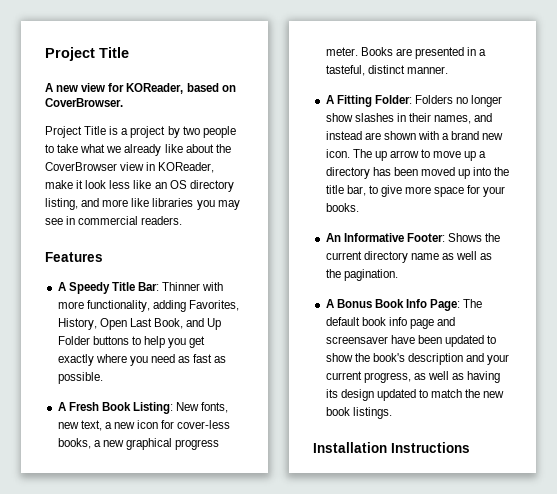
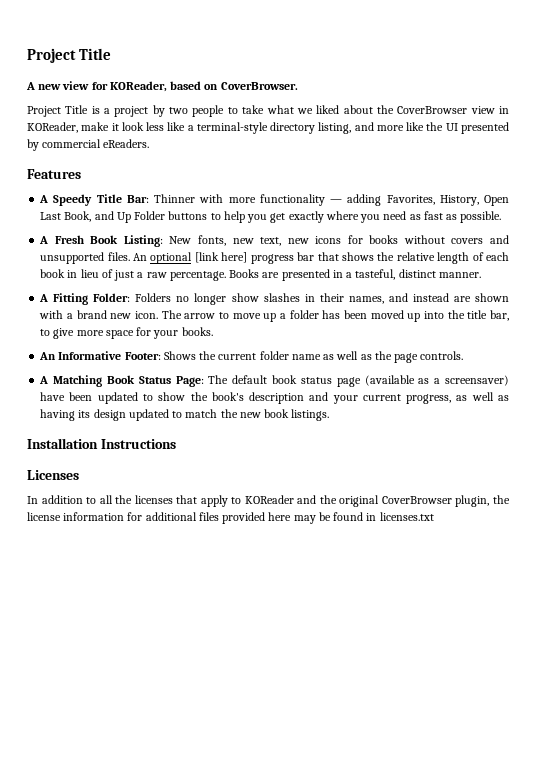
[124,144,183,156] already like -> [316,105,340,114] liked
[154,180,187,189] an OS -> [187,122,268,134] a terminal-style
[152,198,240,210] [45,216,183,225] libraries you may see in commercial readers. -> [426,122,509,134] [27,139,150,151] the UI presented by commercial eReaders.
[86,300,150,312] functionality, -> [259,194,343,206] functionality —
[104,420,231,429] [57,438,220,450] [325,47,358,56] a new icon for cover-less books, a new graphical progress meter. -> [287,235,510,244] [40,252,509,264] [40,269,226,281] new icons for books without covers and unsupported files. An optional [link here] progress bar that shows the relative length of each book in lieu of just a raw percentage.
[374,151,387,161] up -> (182, 314) none
[325,167,370,179] directory -> [289,310,319,319] folder
[363,251,408,263] directory -> [259,351,289,360] folder
[343,269,398,281] [325,299,427,308] pagination. // A Bonus Book Info -> [394,351,464,363] [39,375,171,387] page controls. // A Matching Book Status
[388,317,456,329] [325,336,388,344] info page and screensaver -> [300,375,510,387] status page (available as a screensaver)
(470, 447) none -> [27,470,79,480] [27,495,511,507] [27,512,434,524] // Licenses // In addition to all the licenses that apply to KOReader and the original CoverBrowser plugin, the license information for additional files provided here may be found in licenses.txt

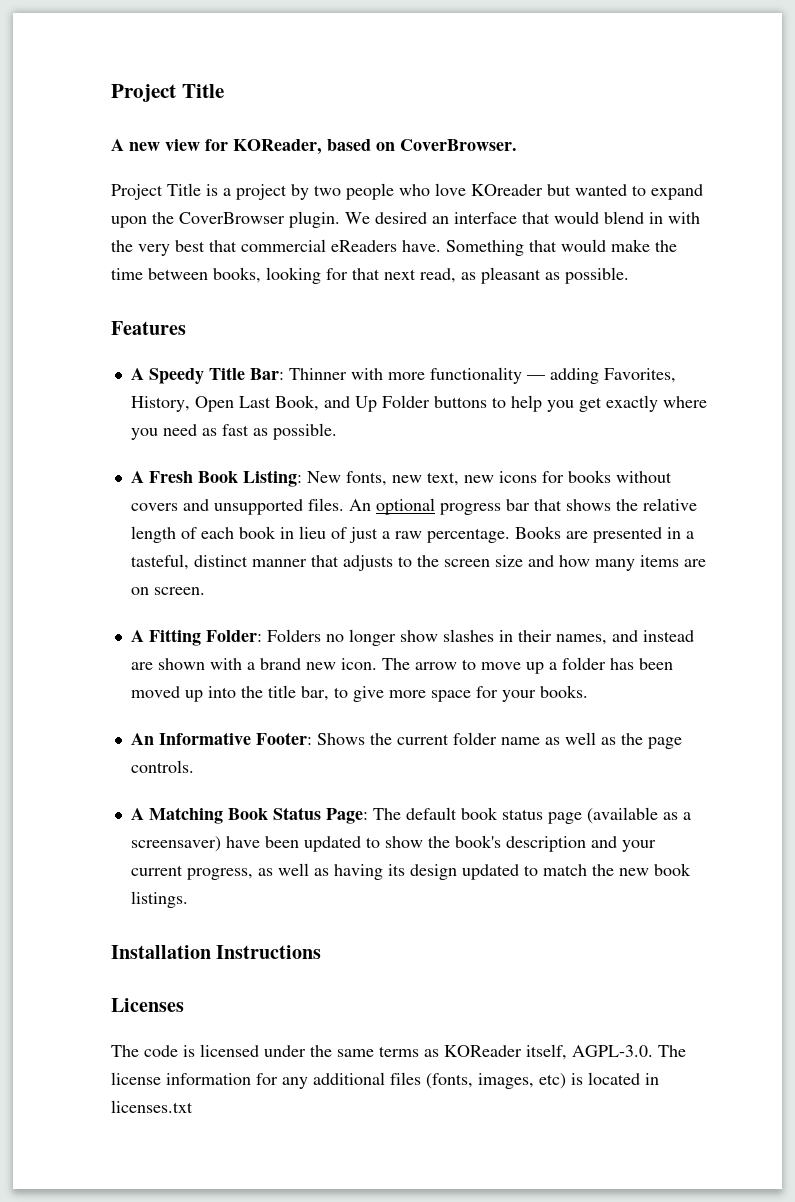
[227,105,510,114] [27,122,509,134] [27,139,150,151] to take what we liked about the CoverBrowser view in KOReader, make it look less like a terminal-style directory listing, and more like the UI presented by commercial eReaders. -> [399,183,703,200] [111,211,700,228] [111,239,677,256] [111,267,629,284] who love KOreader but wanted to expand upon the CoverBrowser plugin. We desired an interface that would blend in with the very best that commercial eReaders have. Something that would make the time between books, looking for that next read, as pleasant as possible.
[194,252,248,263] [link here] -> (435, 506) none
[438,272,481,278] manner. -> [251,555,706,571] [130,587,205,595] manner that adjusts to the screen size and how many items are on screen.
[27,495,511,507] In addition to all the licenses that apply to KOReader and the original CoverBrowser plugin, the -> [111,1044,686,1060] The code is licensed under the same terms as KOReader itself, AGPL-3.0. The
(143, 516) none -> [282,1077,308,1089] any
[222,512,364,524] provided here may be found -> [426,1072,640,1089] (fonts, images, etc) is located

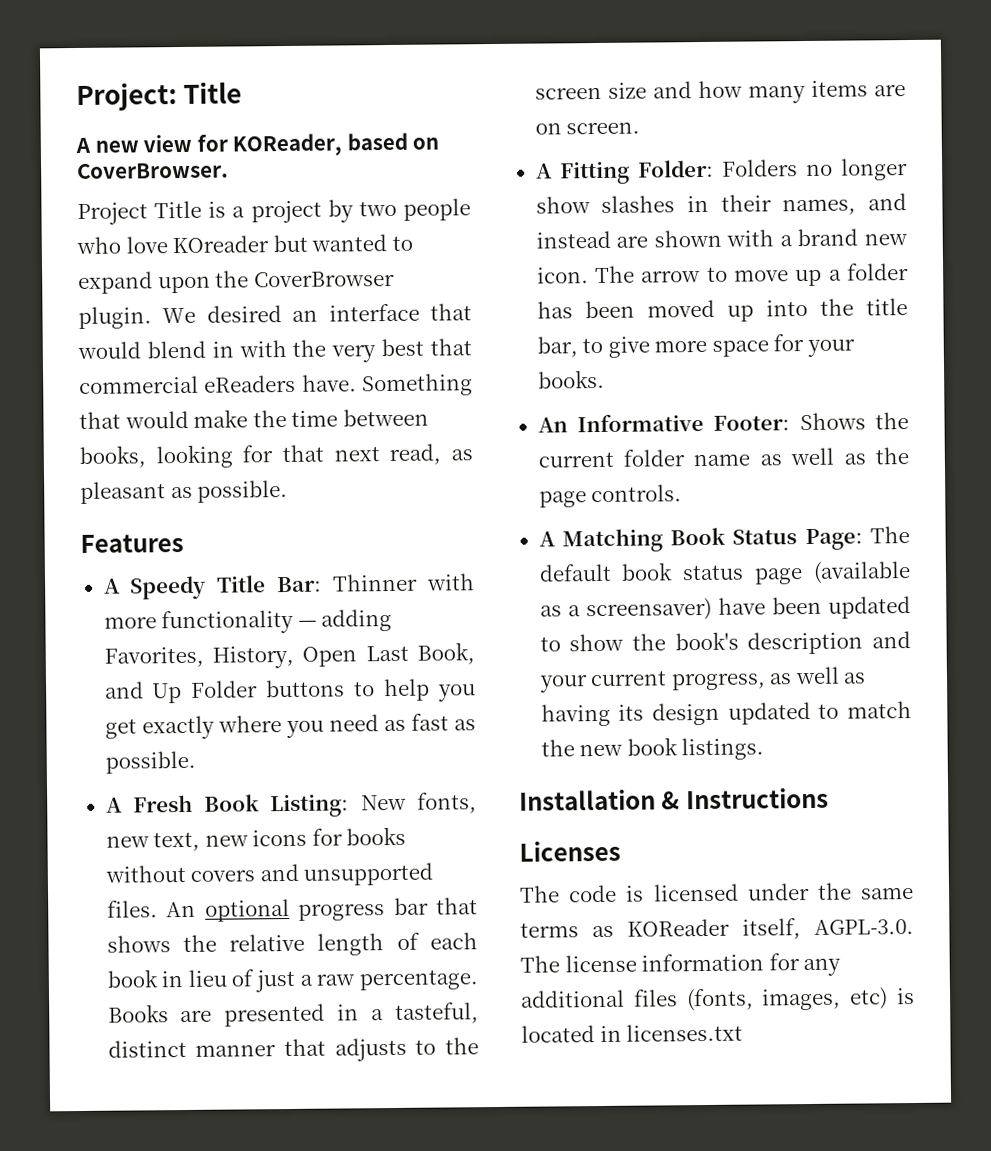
[111,84,176,102] Project -> [76,82,177,112] Project:
(211, 952) none -> [661,791,681,810] &

